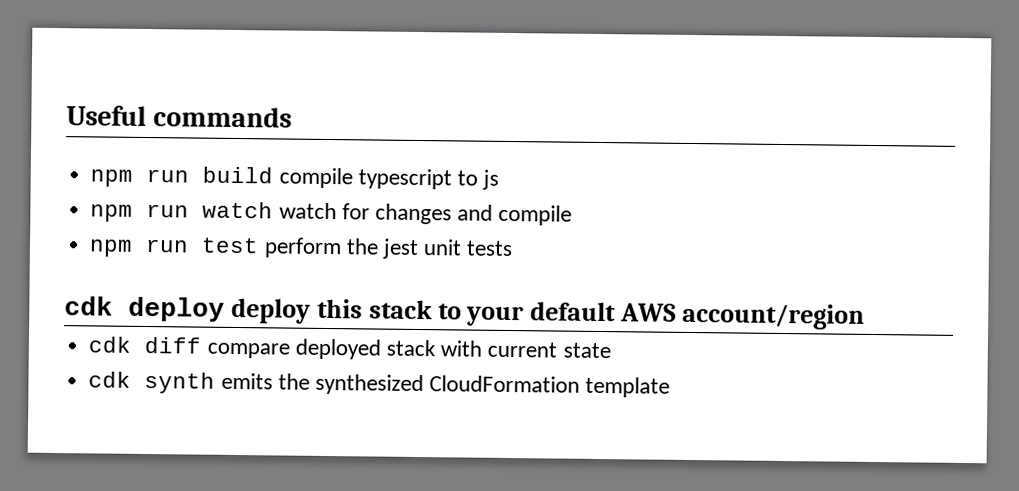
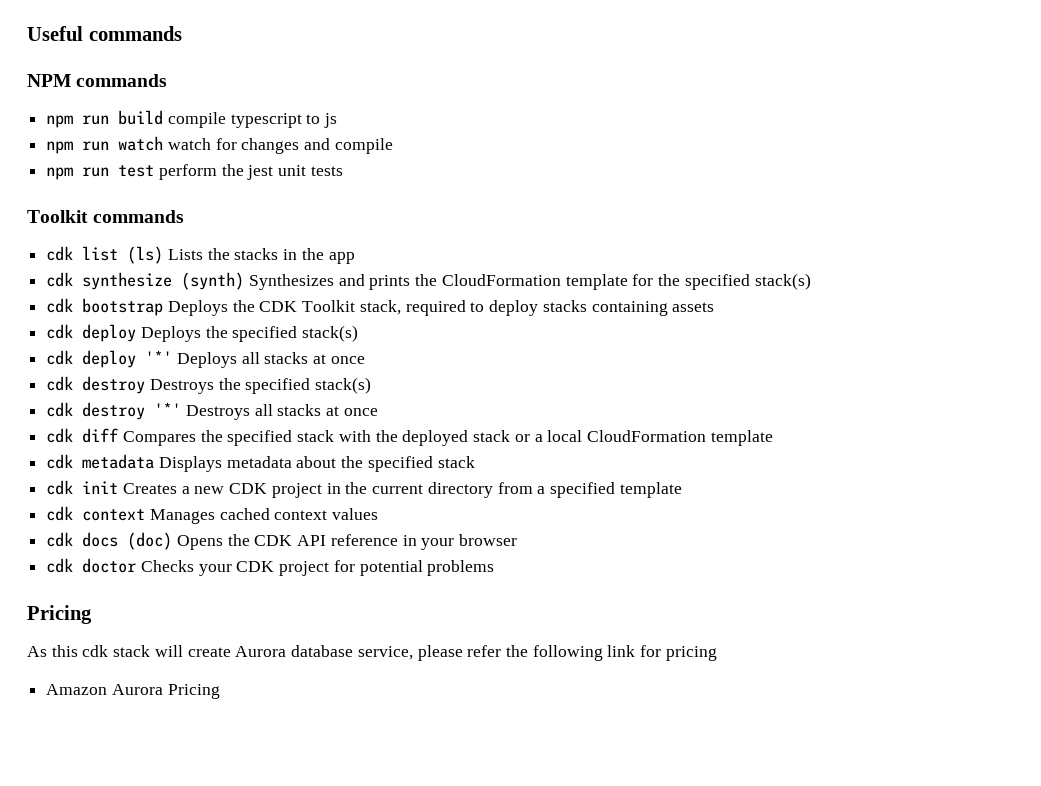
(293, 117) none -> [27,74,168,87] // NPM commands
[64,296,866,330] [88,336,611,360] [88,371,671,398] cdk deploy deploy this stack to your default AWS account/region // cdk diff compare deployed stack with current state // cdk synth emits the synthesized CloudFormation template -> [27,210,185,223] [46,246,355,264] [46,272,811,290] [46,298,715,316] [46,324,359,342] [46,350,365,368] [46,376,372,394] [46,402,378,420] [46,428,773,446] [46,454,475,472] [46,480,682,498] [46,506,379,524] [46,532,518,550] [46,558,495,576] [27,605,92,624] [27,645,717,661] [46,684,220,699] Toolkit commands // cdk list (ls) Lists the stacks in the app // cdk synthesize (synth) Synthesizes and prints the CloudFormation template for the specified stack(s) // cdk bootstrap Deploys the CDK Toolkit stack, required to deploy stacks containing assets // cdk deploy Deploys the specified stack(s) // cdk deploy '*' Deploys all stacks at once // cdk destroy Destroys the specified stack(s) // cdk destroy '*' Destroys all stacks at once // cdk diff Compares the specified stack with the deployed stack or a local CloudFormation template // cdk metadata Displays metadata about the specified stack // cdk init Creates a new CDK project in the current directory from a specified template // cdk context Manages cached context values // cdk docs (doc) Opens the CDK API reference in your browser // cdk doctor Checks your CDK project for potential problems // Pricing // As this cdk stack will create Aurora database service, please refer the following link for pricing // Amazon Aurora Pricing

